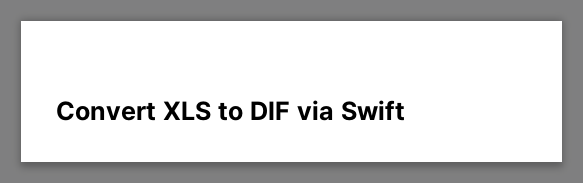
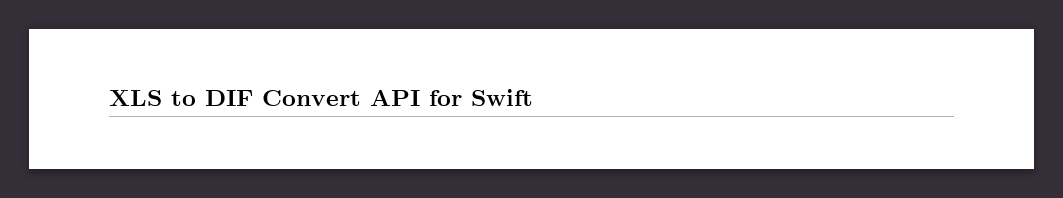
[56,101,156,121] Convert -> (109, 98) none
[297,100,335,121] via -> [262,89,462,106] Convert API for

